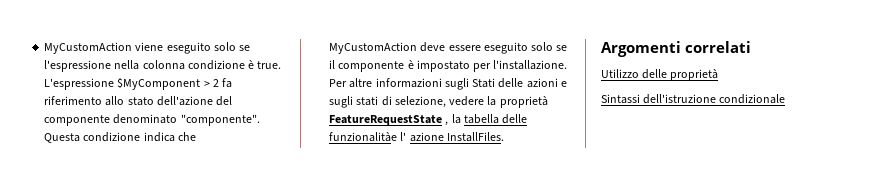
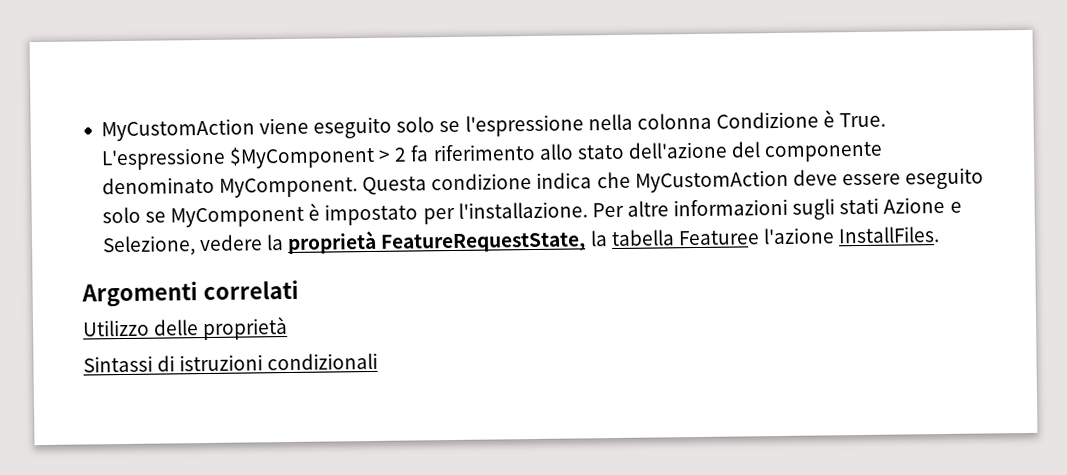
[187,60,282,70] condizione è true. -> [715,110,887,129] Condizione è True.
[180,114,260,126] "componente". -> [219,177,359,198] MyComponent.
[329,60,405,72] il componente -> [170,206,305,228] MyComponent
[472,78,567,88] [329,96,548,108] [329,114,528,126] [329,132,444,142] Stati delle azioni e sugli stati di selezione, vedere la proprietà FeatureRequestState , la tabella delle funzionalitàe l' azione -> [839,196,962,215] [101,227,835,257] stati Azione e Selezione, vedere la proprietà FeatureRequestState, la tabella Featuree l'azione
[643,94,786,104] dell'istruzione condizionale -> [157,352,379,372] di istruzioni condizionali

